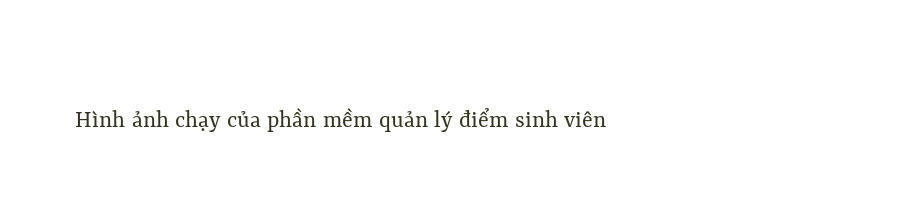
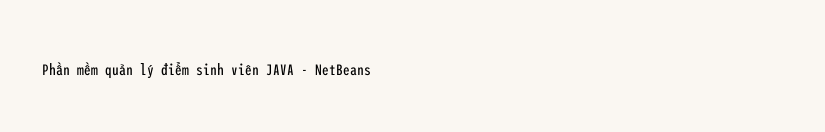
[75,108,317,132] Hình ảnh chạy của phần -> [42,62,70,76] Phần
(607, 119) none -> [266,64,371,76] JAVA - NetBeans

